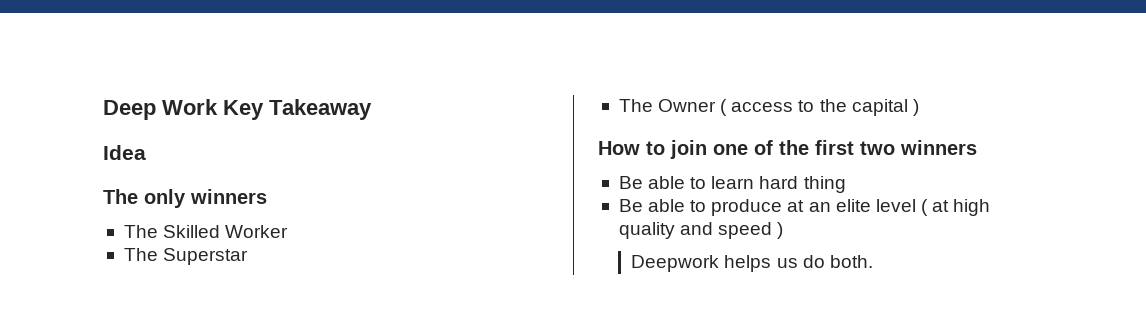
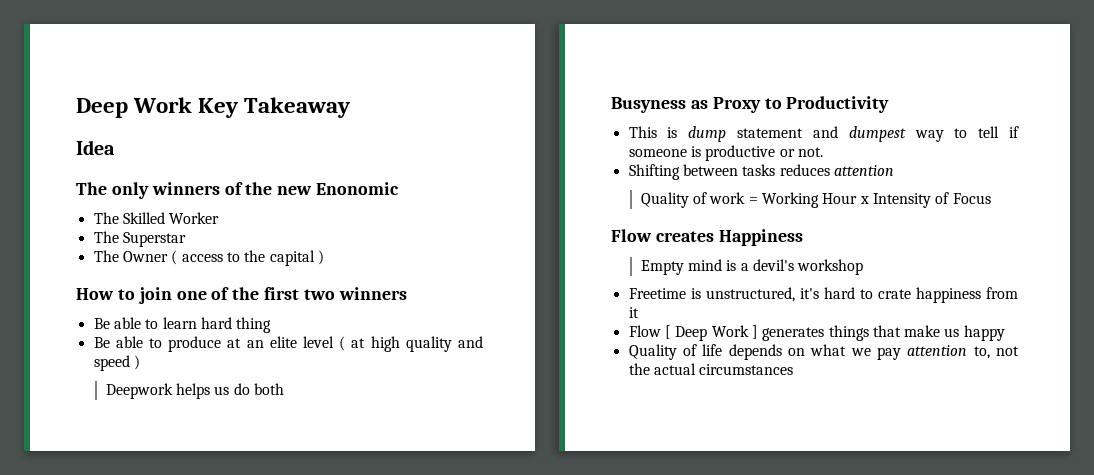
(267, 196) none -> [224,182,400,195] of the new Enonomic
[829,255,873,268] both. -> [253,383,284,395] [611,96,890,113] [628,126,1019,142] [628,145,823,161] [628,164,894,180] [640,192,991,208] [611,229,803,246] [640,259,864,275] [628,287,1018,303] [628,307,639,318] [628,325,1005,341] [628,344,1019,360] [628,363,794,375] both // Busyness as Proxy to Productivity // This is dump statement and dumpest way to tell if someone is productive or not. // Shifting between tasks reduces attention // Quality of work = Working Hour x Intensity of Focus // Flow creates Happiness // Empty mind is a devil's workshop // Freetime is unstructured, it's hard to crate happiness from it // Flow [ Deep Work ] generates things that make us happy // Quality of life depends on what we pay attention to, not the actual circumstances

